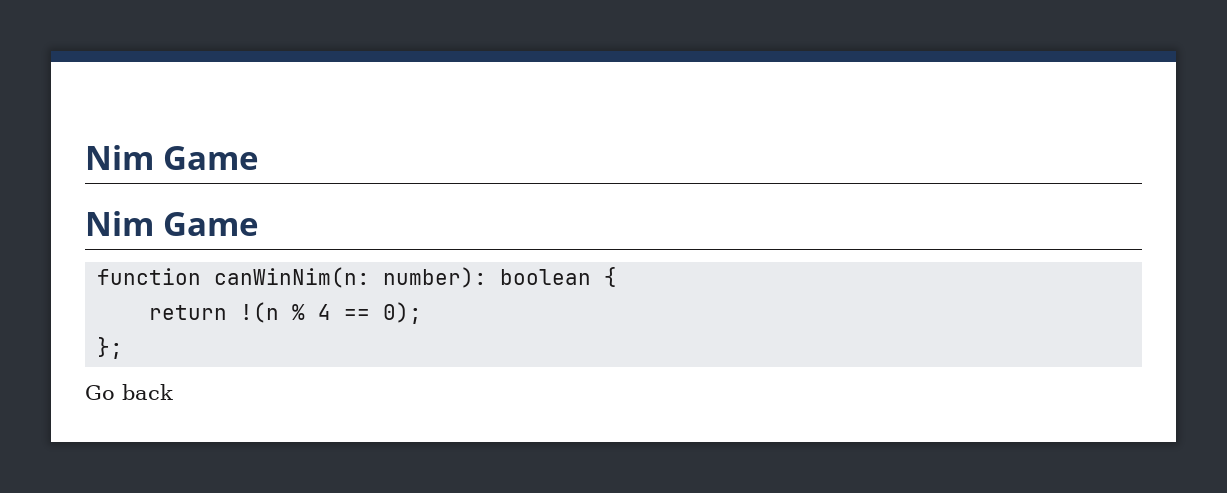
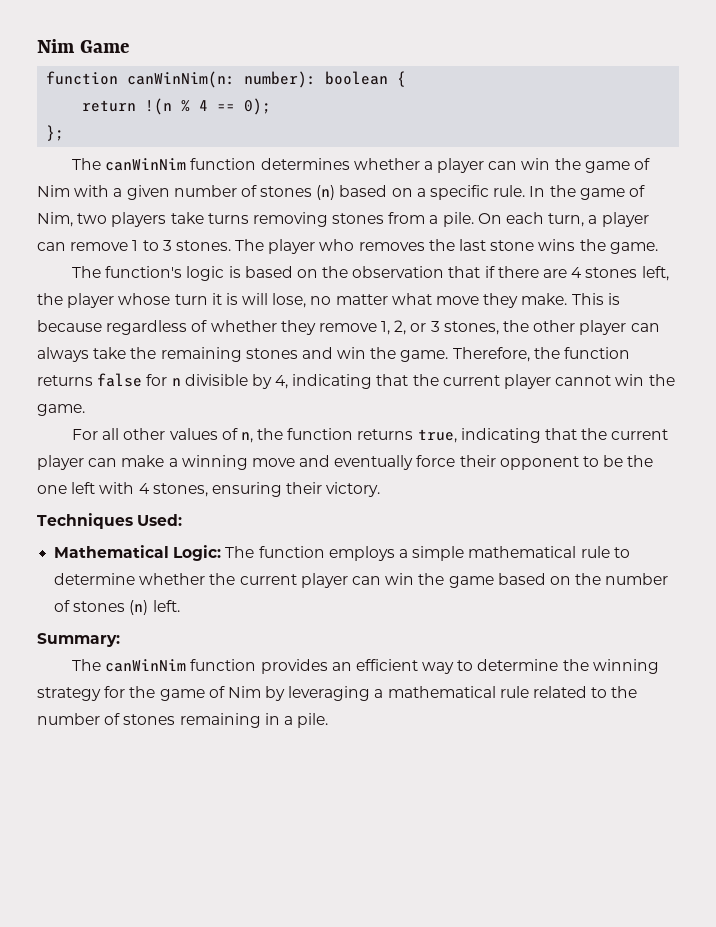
[85,145,259,170] [85,211,259,236] Nim Game // Nim Game -> [37,39,129,53] Nim Game
[85,384,173,400] Go back -> [71,158,651,173] [37,185,645,200] [37,212,649,227] [37,239,658,254] [71,266,669,281] [37,293,620,308] [37,320,660,335] [37,347,631,362] [37,373,675,389] [37,404,85,416] [71,428,669,443] [37,455,654,470] [37,482,381,497] [37,513,183,529] [54,545,630,561] [54,573,669,588] [54,600,180,615] [37,633,120,647] [71,659,659,674] [37,686,638,701] [37,713,329,728] The canWinNim function determines whether a player can win the game of Nim with a given number of stones (n) based on a specific rule. In the game of Nim, two players take turns removing stones from a pile. On each turn, a player can remove 1 to 3 stones. The player who removes the last stone wins the game. // The function's logic is based on the observation that if there are 4 stones left, the player whose turn it is will lose, no matter what move they make. This is because regardless of whether they remove 1, 2, or 3 stones, the other player can always take the remaining stones and win the game. Therefore, the function returns false for n divisible by 4, indicating that the current player cannot win the game. // For all other values of n, the function returns true, indicating that the current player can make a winning move and eventually force their opponent to be the one left with 4 stones, ensuring their victory. // Techniques Used: // Mathematical Logic: The function employs a simple mathematical rule to determine whether the current player can win the game based on the number of stones (n) left. // Summary: // The canWinNim function provides an efficient way to determine the winning strategy for the game of Nim by leveraging a mathematical rule related to the number of stones remaining in a pile.

